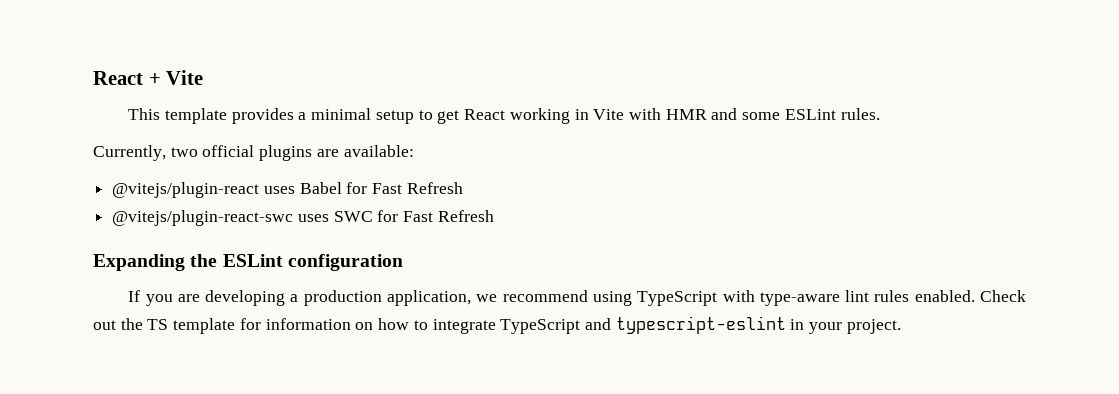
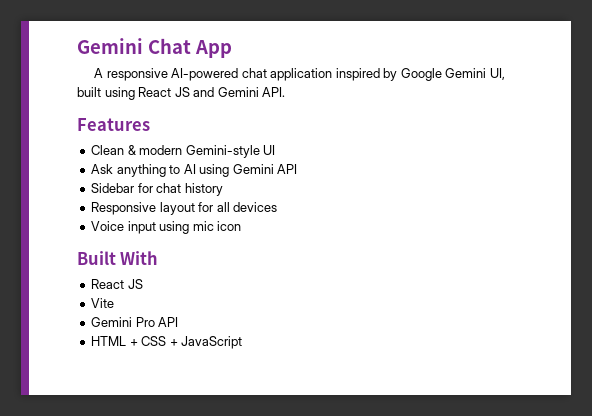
[93,70,204,85] [128,108,880,124] [93,145,414,161] [112,182,463,198] [112,210,494,226] [93,254,403,271] [128,290,1027,306] [93,316,901,334] React + Vite // This template provides a minimal setup to get React working in Vite with HMR and some ESLint rules. // Currently, two official plugins are available: // @vitejs/plugin-react uses Babel for Fast Refresh // @vitejs/plugin-react-swc uses SWC for Fast Refresh // Expanding the ESLint configuration // If you are developing a production application, we recommend using TypeScript with type-aware lint rules enabled. Check out the TS template for information on how to integrate TypeScript and typescript-eslint in your project. -> [77,38,232,58] [94,68,505,81] [77,87,286,100] [77,118,150,131] [91,145,276,158] [91,164,298,177] [91,183,223,196] [91,202,278,215] [91,221,242,234] [77,251,159,265] [91,279,143,289] [91,298,115,308] [91,317,179,327] [91,336,243,349] Gemini Chat App // A responsive AI-powered chat application inspired by Google Gemini UI, built using React JS and Gemini API. // Features // Clean & modern Gemini-style UI // Ask anything to AI using Gemini API // Sidebar for chat history // Responsive layout for all devices // Voice input using mic icon // Built With // React JS // Vite // Gemini Pro API // HTML + CSS + JavaScript

